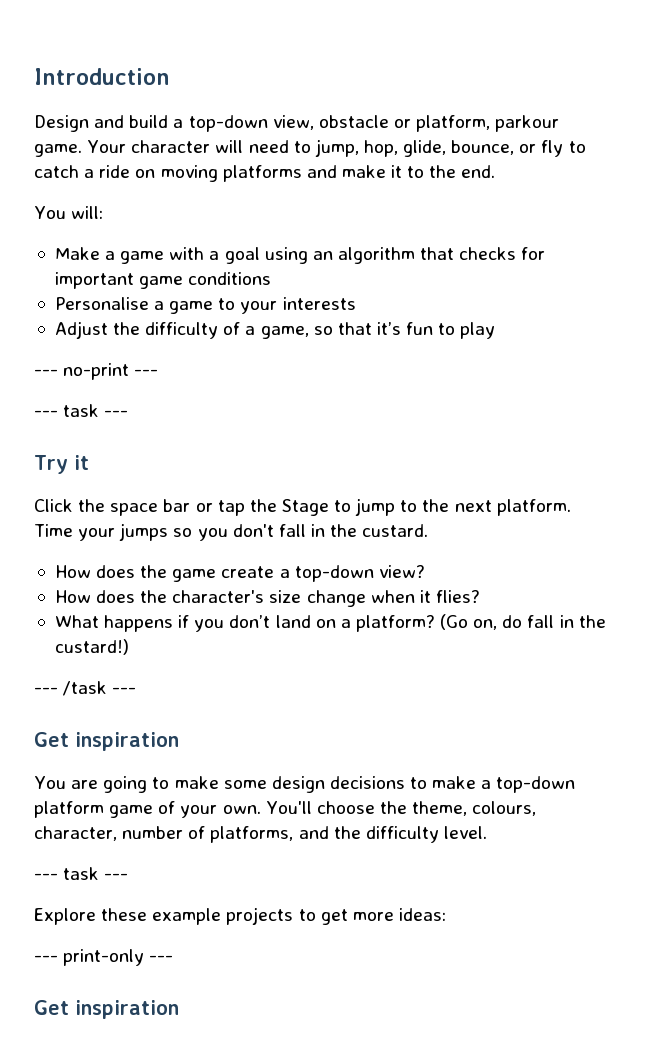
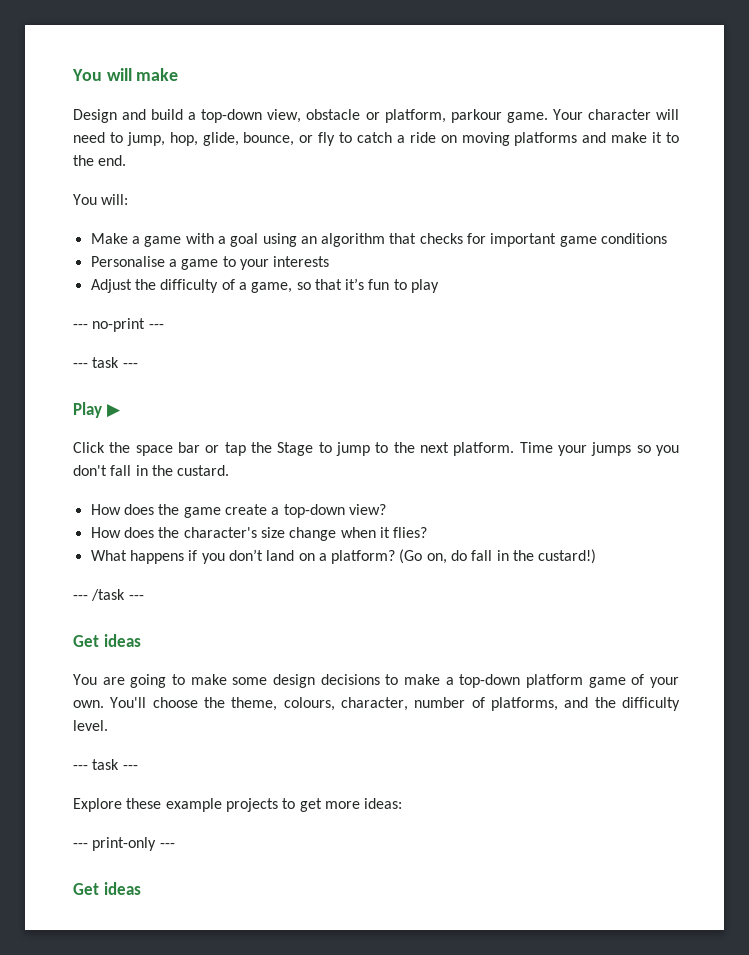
[34,68,170,85] Introduction -> [72,68,179,81] You will make
[34,455,89,474] Try it -> [73,402,121,418] Play ▶
[75,732,179,751] inspiration -> [103,634,141,647] ideas
[75,1000,179,1019] inspiration -> [103,882,141,895] ideas

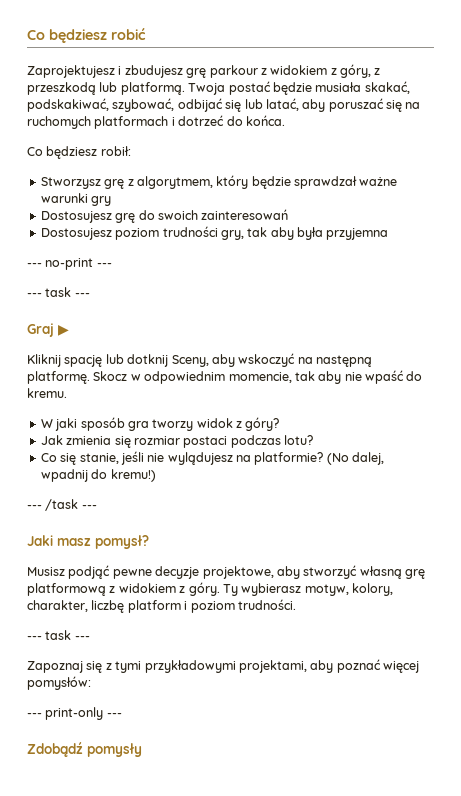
[72,68,179,81] [73,109,680,123] [73,132,680,146] [73,155,127,166] [73,194,129,205] [90,233,668,247] [90,256,330,270] [90,278,440,293] You will make // Design and build a top-down view, obstacle or platform, parkour game. Your character will need to jump, hop, glide, bounce, or fly to catch a ride on moving platforms and make it to the end. // You will: // Make a game with a goal using an algorithm that checks for important game conditions // Personalise a game to your interests // Adjust the difficulty of a game, so that it’s fun to play -> [27,28,146,43] [27,64,381,78] [27,81,410,95] [27,98,421,112] [27,115,285,129] [27,146,131,159] [40,175,398,189] [40,193,112,206] [40,209,289,223] [40,226,389,240] Co będziesz robić // Zaprojektujesz i zbudujesz grę parkour z widokiem z góry, z przeszkodą lub platformą. Twoja postać będzie musiała skakać, podskakiwać, szybować, odbijać się lub latać, aby poruszać się na ruchomych platformach i dotrzeć do końca. // Co będziesz robił: // Stworzysz grę z algorytmem, który będzie sprawdzał ważne warunki gry // Dostosujesz grę do swoich zainteresowań // Dostosujesz poziom trudności gry, tak aby była przyjemna
[73,402,102,418] Play -> [27,323,54,337] Graj
[73,442,680,456] [73,465,230,476] [90,504,386,518] [90,527,428,541] [90,549,597,564] [73,589,144,601] [73,634,141,647] [73,674,679,688] [73,697,680,711] [73,720,108,731] [73,759,138,770] [73,798,403,812] Click the space bar or tap the Stage to jump to the next platform. Time your jumps so you don't fall in the custard. // How does the game create a top-down view? // How does the character's size change when it flies? // What happens if you don’t land on a platform? (Go on, do fall in the custard!) // --- /task --- // Get ideas // You are going to make some design decisions to make a top-down platform game of your own. You'll choose the theme, colours, character, number of platforms, and the difficulty level. // --- task --- // Explore these example projects to get more ideas: -> [27,353,372,367] [27,370,423,384] [27,388,67,398] [40,417,280,431] [40,435,313,448] [40,451,385,465] [40,469,156,482] [27,499,97,511] [27,535,149,549] [27,565,425,579] [27,582,393,596] [27,599,296,613] [27,630,90,640] [27,659,419,673] [27,676,91,690] Kliknij spację lub dotknij Sceny, aby wskoczyć na następną platformę. Skocz w odpowiednim momencie, tak aby nie wpaść do kremu. // W jaki sposób gra tworzy widok z góry? // Jak zmienia się rozmiar postaci podczas lotu? // Co się stanie, jeśli nie wylądujesz na platformie? (No dalej, wpadnij do kremu!) // --- /task --- // Jaki masz pomysł? // Musisz podjąć pewne decyzje projektowe, aby stworzyć własną grę platformową z widokiem z góry. Ty wybierasz motyw, kolory, charakter, liczbę platform i poziom trudności. // --- task --- // Zapoznaj się z tymi przykładowymi projektami, aby poznać więcej pomysłów:
[73,882,141,895] Get ideas -> [27,742,142,757] Zdobądź pomysły

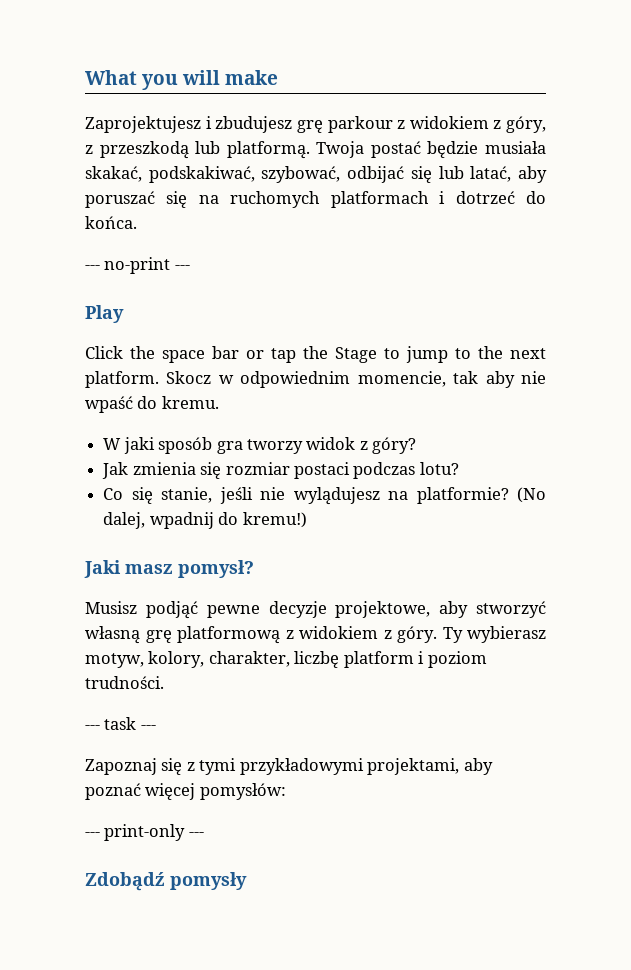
[27,28,146,43] Co będziesz robić -> [85,70,279,90] What you will make
[27,146,131,159] [40,175,398,189] [40,193,112,206] [40,209,289,223] [40,226,389,240] [27,258,112,270] [27,287,90,297] [27,323,69,337] [27,353,372,367] [27,371,90,384] Co będziesz robił: // Stworzysz grę z algorytmem, który będzie sprawdzał ważne warunki gry // Dostosujesz grę do swoich zainteresowań // Dostosujesz poziom trudności gry, tak aby była przyjemna // --- no-print --- // --- task --- // Graj ▶ // Kliknij spację lub dotknij Sceny, aby wskoczyć na następną platformę. -> [85,257,190,274] [85,305,124,323] [85,346,546,363] [85,371,159,388] --- no-print --- // Play // Click the space bar or tap the Stage to jump to the next platform.
[27,499,97,511] // --- /task --- -> (307, 520) none

